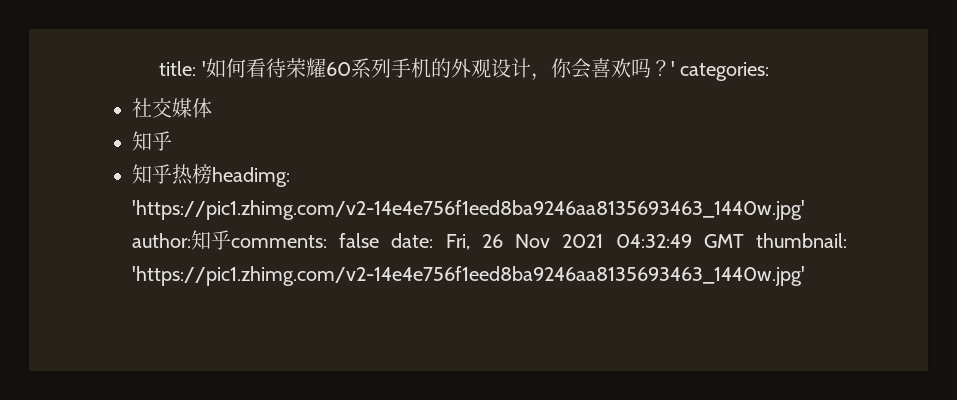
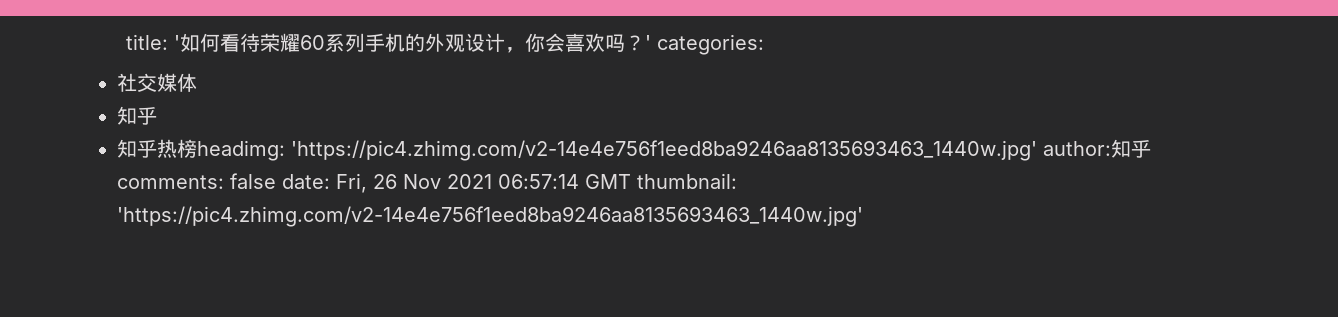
[132,200,805,220] 'https://pic1.zhimg.com/v2-14e4e756f1eed8ba9246aa8135693463_1440w.jpg' -> [291,140,1037,161] 'https://pic4.zhimg.com/v2-14e4e756f1eed8ba9246aa8135693463_1440w.jpg'
[615,234,692,248] 04:32:49 -> [498,174,579,189] 06:57:14
[132,266,805,286] 'https://pic1.zhimg.com/v2-14e4e756f1eed8ba9246aa8135693463_1440w.jpg' -> [117,206,863,227] 'https://pic4.zhimg.com/v2-14e4e756f1eed8ba9246aa8135693463_1440w.jpg'

